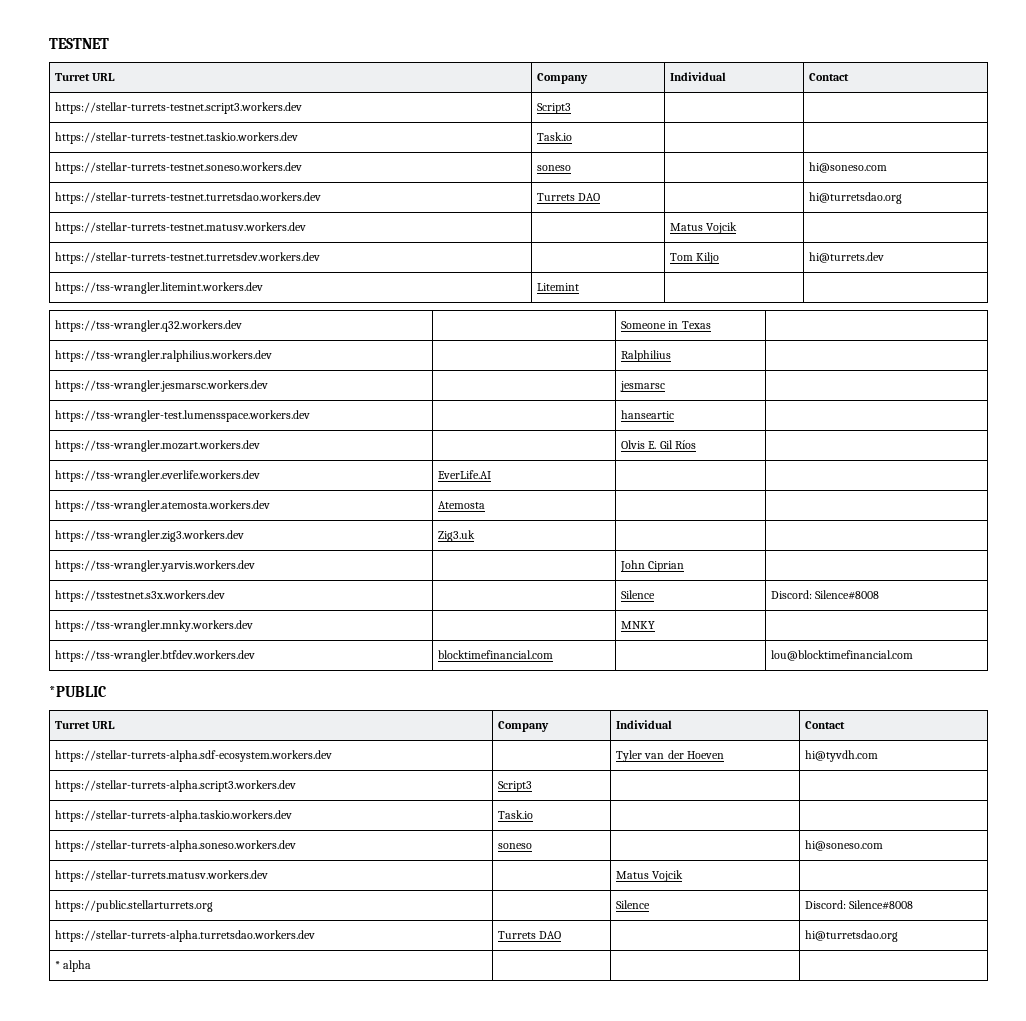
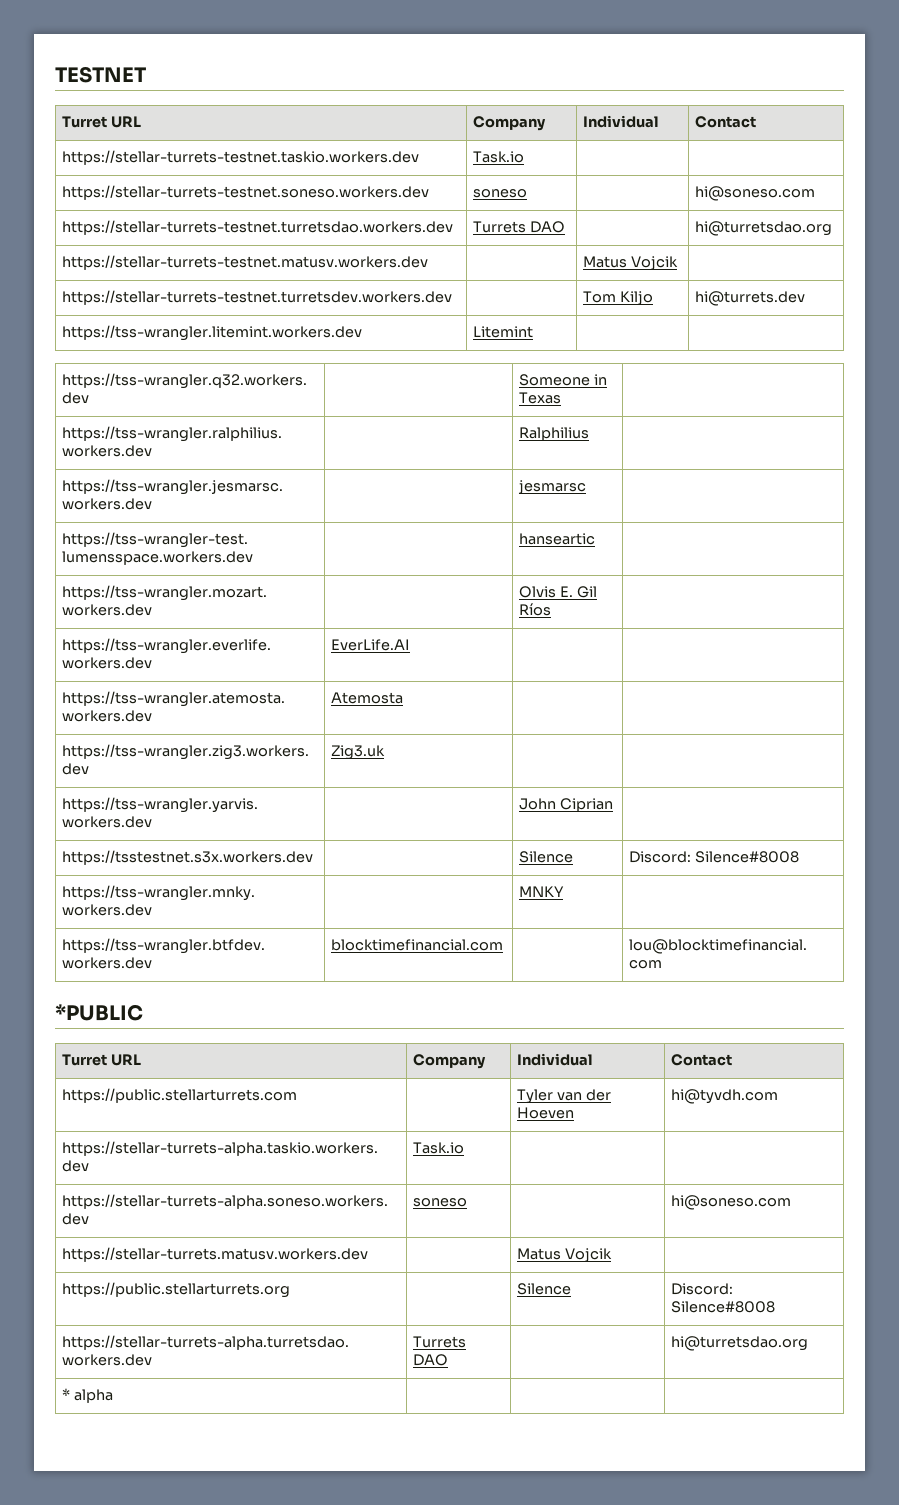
[55,102,303,114] [537,103,572,114] // https://stellar-turrets-testnet.script3.workers.dev | Script3 | | -> (757, 122) none
[55,750,333,762] https://stellar-turrets-alpha.sdf-ecosystem.workers.dev -> [62,1088,298,1103] https://public.stellarturrets.com
[55,780,297,792] [498,781,533,792] // https://stellar-turrets-alpha.script3.workers.dev | Script3 | | -> (779, 1096) none

